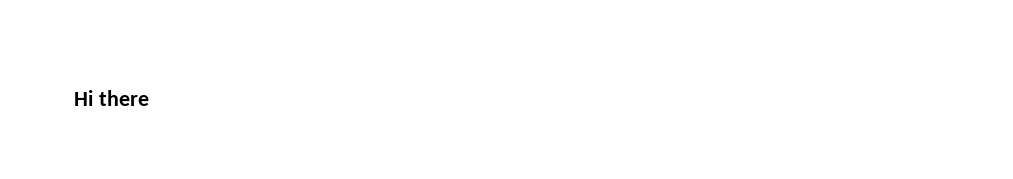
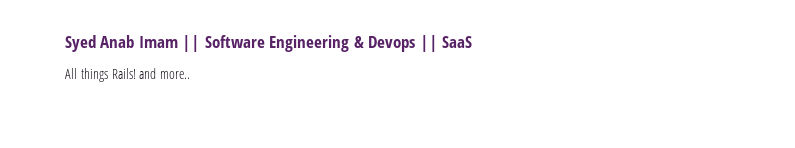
[74,90,149,106] Hi there -> [65,35,473,52] [65,68,191,82] Syed Anab Imam || Software Engineering & Devops || SaaS // All things Rails! and more..

